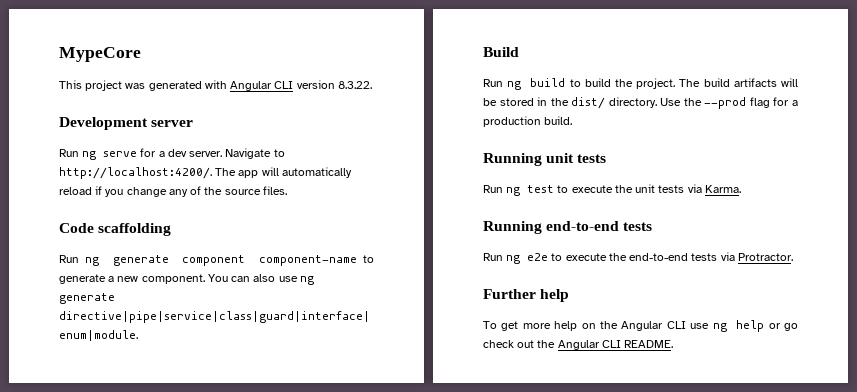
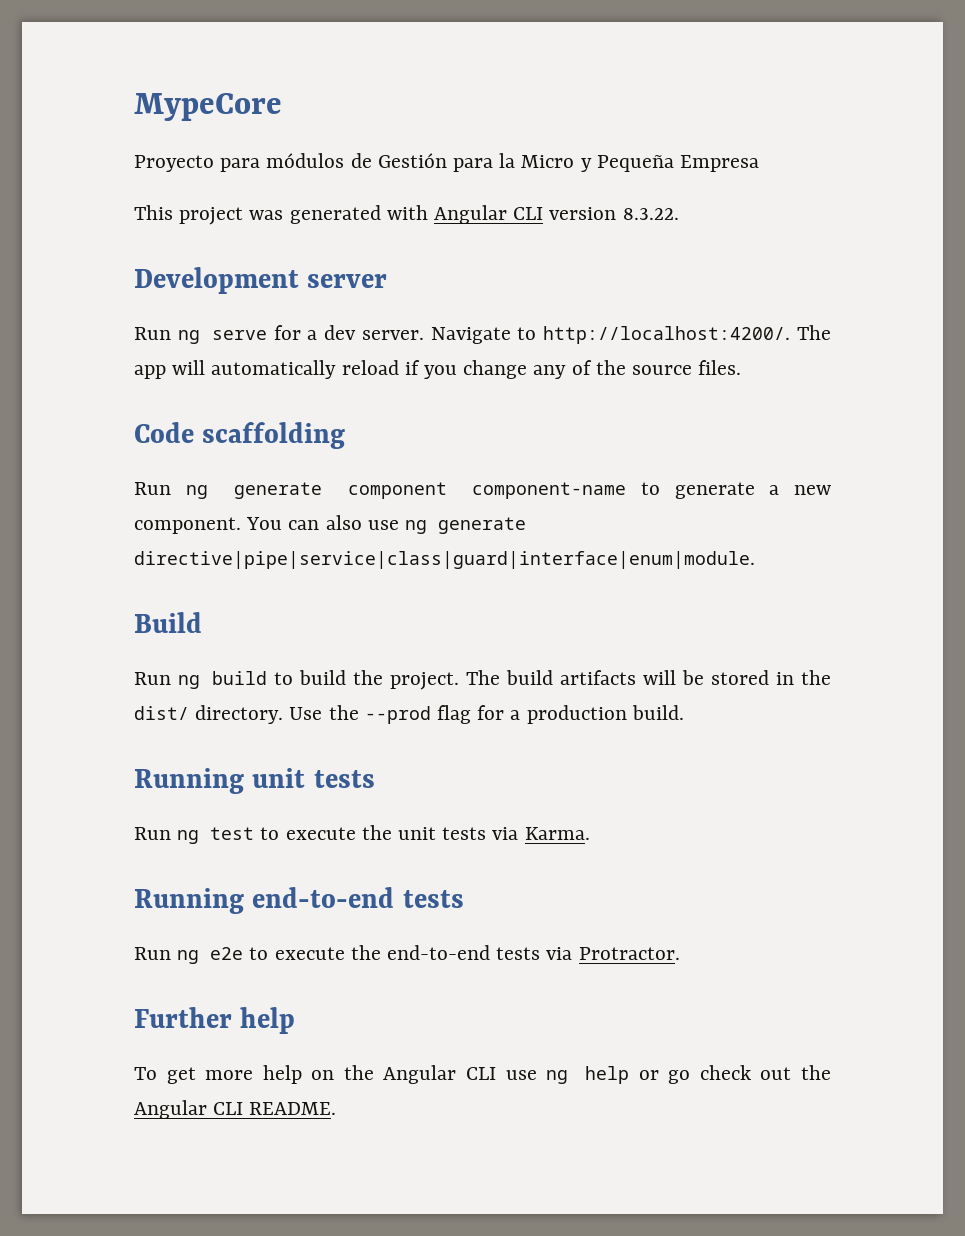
(141, 54) none -> [134,153,760,172] // Proyecto para módulos de Gestión para la Micro y Pequeña Empresa

